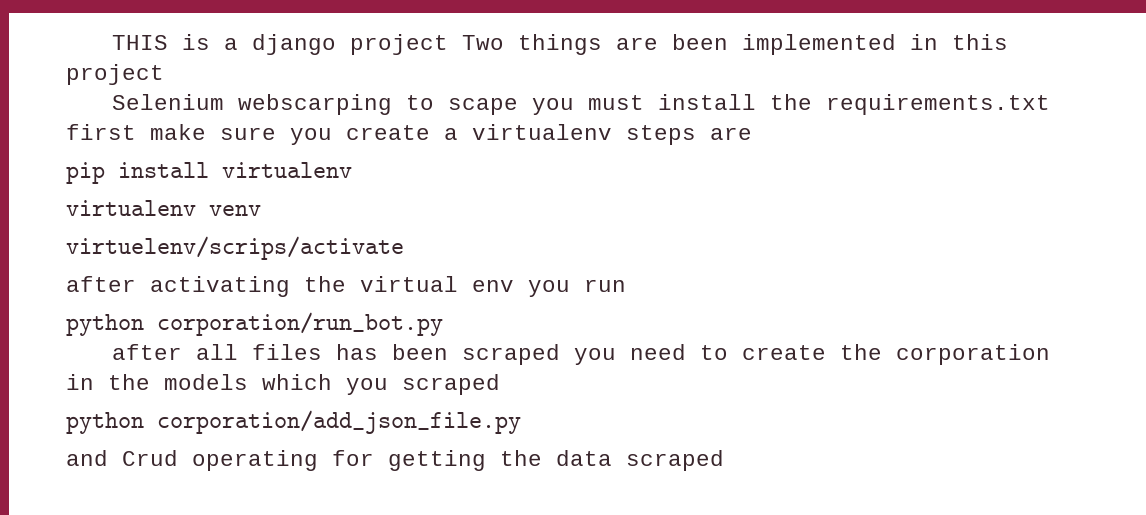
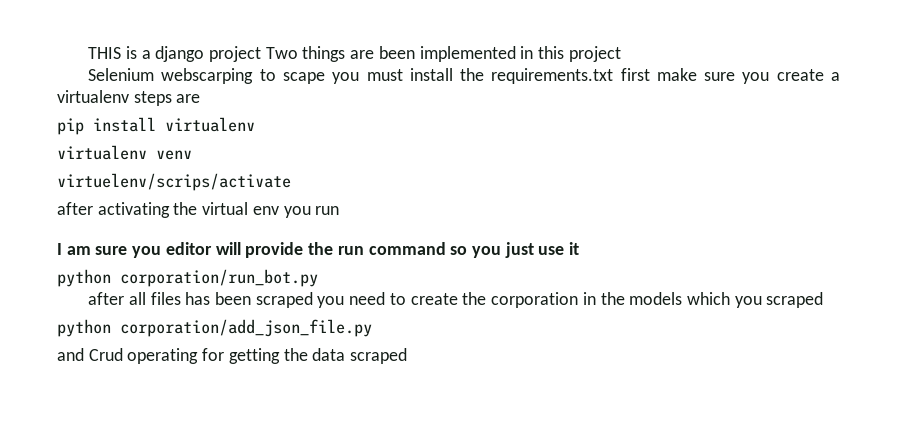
(626, 285) none -> [57,242,580,258] // I am sure you editor will provide the run command so you just use it

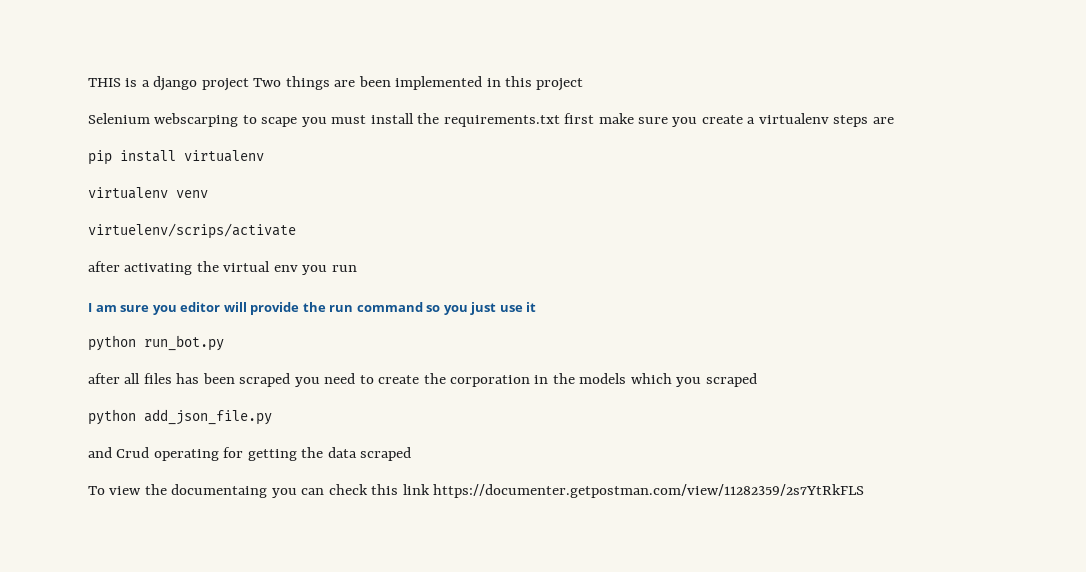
[120,269,318,287] corporation/run_bot.py -> [144,335,224,351] run_bot.py
[120,319,372,337] corporation/add_json_file.py -> [144,409,272,425] add_json_file.py
(408, 356) none -> [88,484,865,498] // To view the documentaing you can check this link https://documenter.getpostman.com/view/11282359/2s7YtRkFLS

